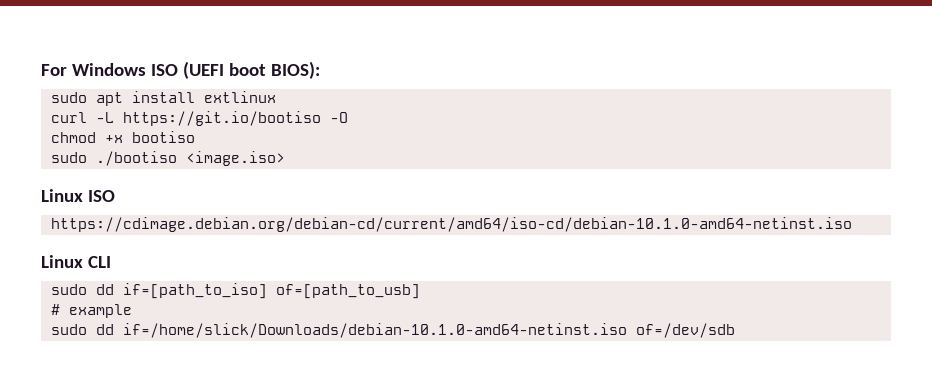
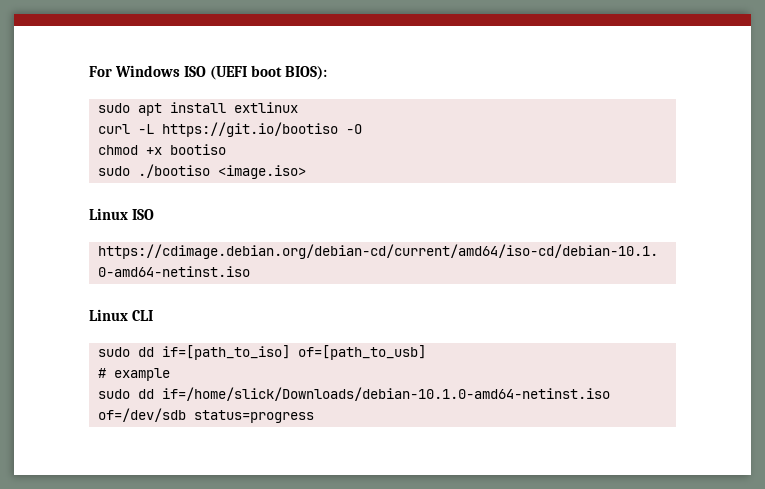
(735, 330) none -> [193,410,314,423] status=progress

